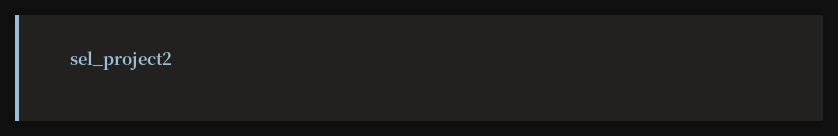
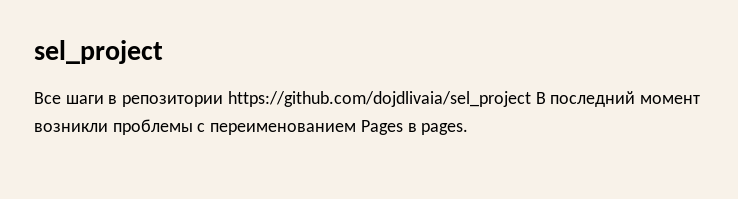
[70,51,172,70] sel_project2 -> [34,40,163,64] [34,91,701,107] [34,119,469,135] sel_project // Все шаги в репозитории https://github.com/dojdlivaia/sel_project В последний момент возникли проблемы с переименованием Pages в pages.

